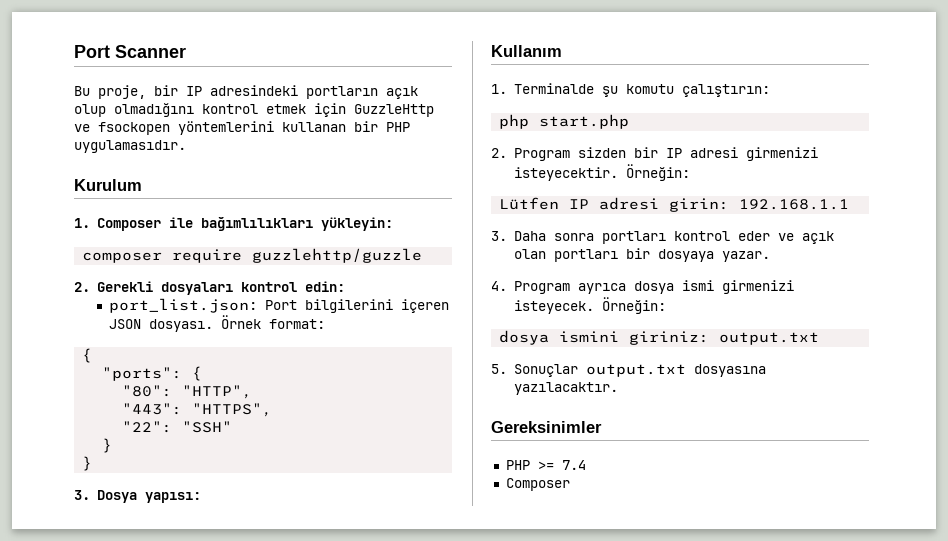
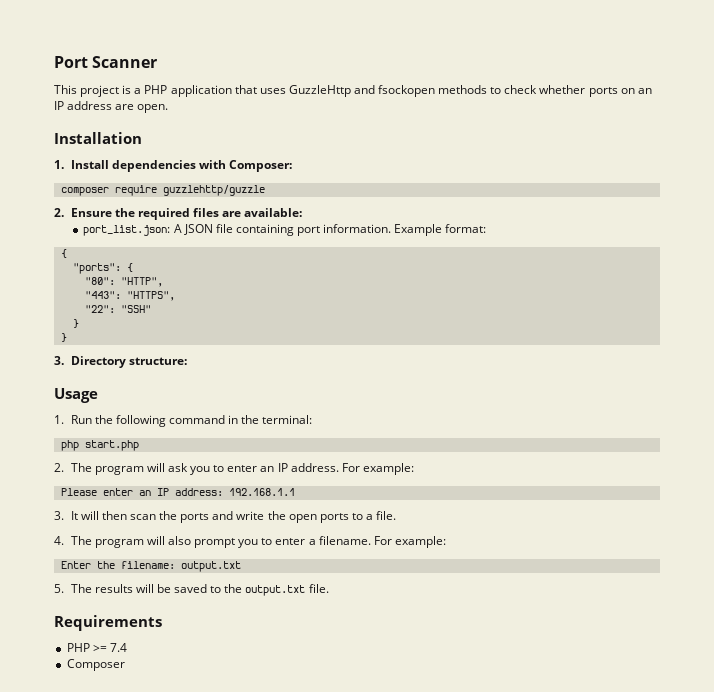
[74,85,418,99] [74,103,434,117] [74,121,410,135] [74,140,186,153] [74,179,142,191] [74,217,393,231] [82,248,423,263] [74,281,345,295] [109,298,450,313] [109,315,262,332] Bu proje, bir IP adresindeki portların açık olup olmadığını kontrol etmek için GuzzleHttp ve fsockopen yöntemlerini kullanan bir PHP uygulamasıdır. // Kurulum // 1. Composer ile bağımlılıkları yükleyin: // composer require guzzlehttp/guzzle // 2. Gerekli dosyaları kontrol edin: // port_list.json: Port bilgilerini içeren JSON dosyası. Örnek -> [54,85,652,97] [54,101,169,113] [54,132,142,144] [54,160,293,172] [60,185,265,196] [54,208,303,220] [83,224,443,236] This project is a PHP application that uses GuzzleHttp and fsockopen methods to check whether ports on an IP address are open. // Installation // 1. Install dependencies with Composer: // composer require guzzlehttp/guzzle // 2. Ensure the required files are available: // port_list.json: A JSON file containing port information. Example
[96,490,201,503] [491,45,562,57] [491,83,770,97] [499,114,630,129] [491,147,818,161] [513,164,690,181] [499,197,850,212] [491,231,834,244] [513,248,770,262] [491,280,794,294] [513,297,666,314] [499,330,820,345] [491,364,766,377] [513,382,618,395] [491,421,602,433] Dosya yapısı: // Kullanım // 1. Terminalde şu komutu çalıştırın: // php start.php // 2. Program sizden bir IP adresi girmenizi isteyecektir. Örneğin: // Lütfen IP adresi girin: 192.168.1.1 // 3. Daha sonra portları kontrol eder ve açık olan portları bir dosyaya yazar. // 4. Program ayrıca dosya ismi girmenizi isteyecek. Örneğin: // dosya ismini giriniz: output.txt // 5. Sonuçlar output.txt dosyasına yazılacaktır. // Gereksinimler -> [70,356,187,368] [54,388,98,403] [54,415,313,427] [60,440,139,451] [54,463,414,475] [60,488,295,496] [54,511,397,523] [54,536,446,548] [60,561,241,572] [54,584,329,596] [54,615,162,631] Directory structure: // Usage // 1. Run the following command in the terminal: // php start.php // 2. The program will ask you to enter an IP address. For example: // Please enter an IP address: 192.168.1.1 // 3. It will then scan the ports and write the open ports to a file. // 4. The program will also prompt you to enter a filename. For example: // Enter the filename: output.txt // 5. The results will be saved to the output.txt file. // Requirements

